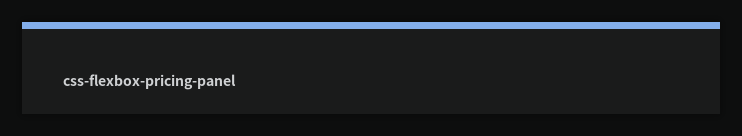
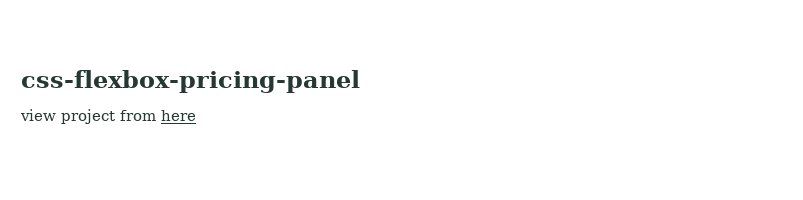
(236, 82) none -> [20,109,196,124] // view project from here

